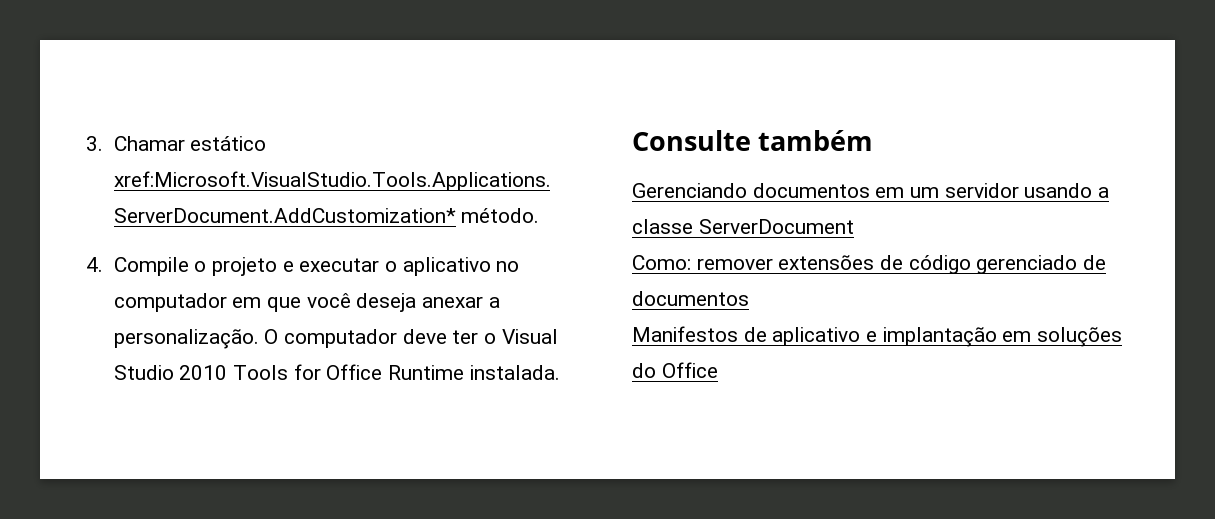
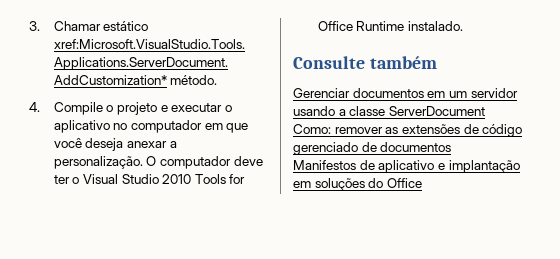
[469,365,560,380] instalada. -> [407,21,463,31] instalado.
[632,183,747,198] Gerenciando -> [293,88,350,98] Gerenciar
(773, 264) none -> [385,127,399,134] as

